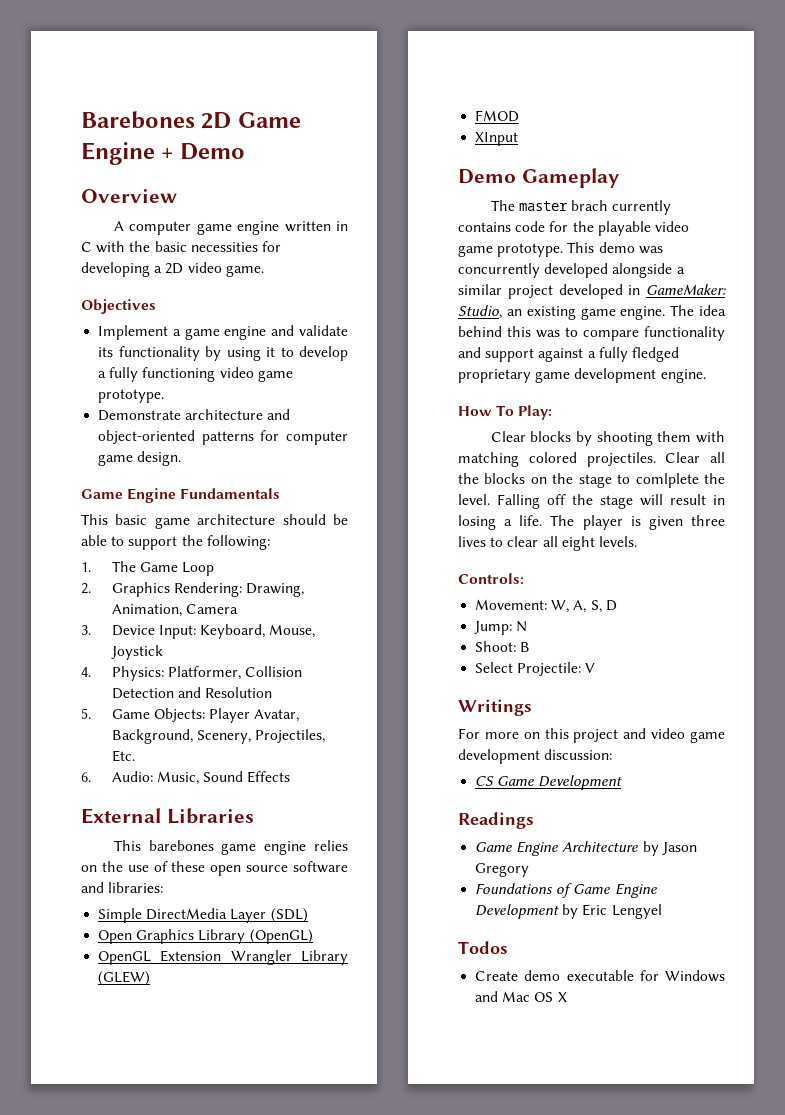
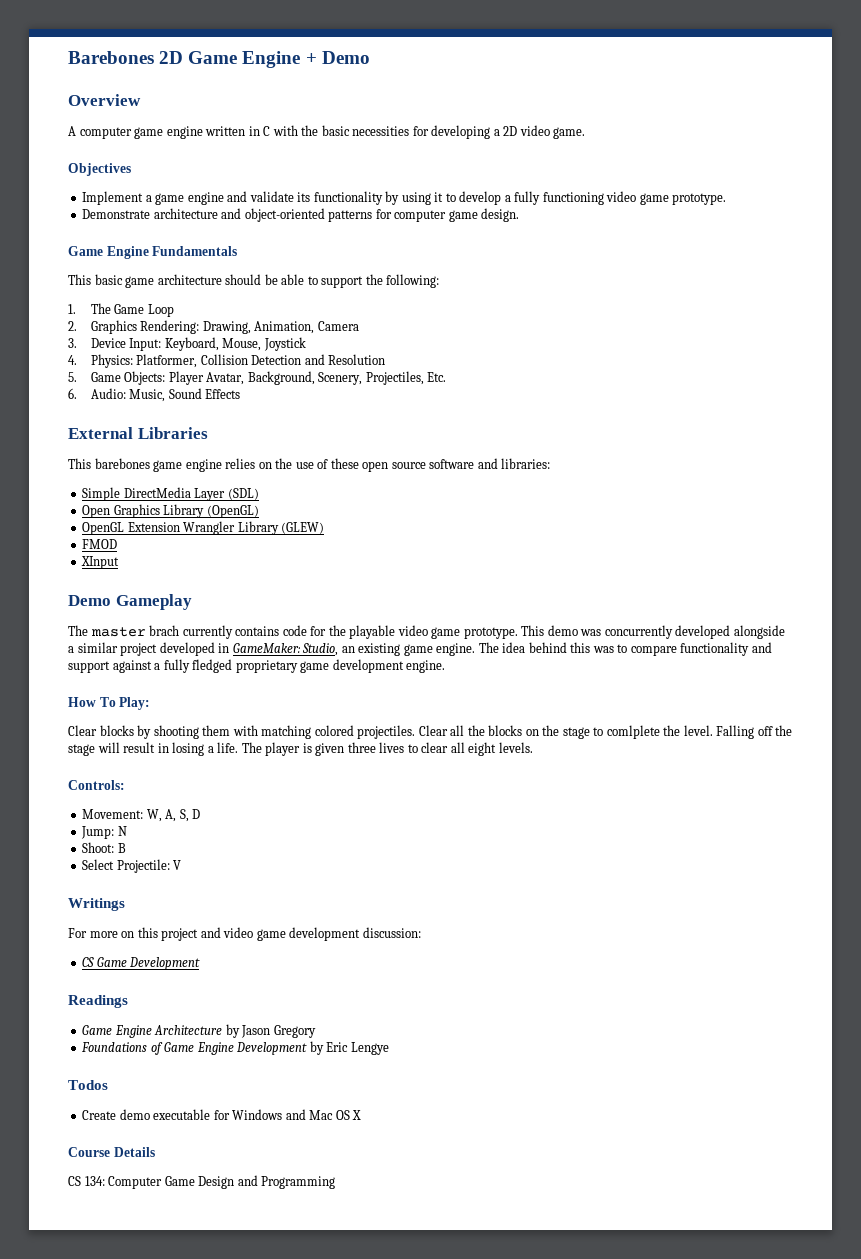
[611,904,662,919] Lengyel -> [350,1042,389,1055] Lengye
(567, 997) none -> [68,1147,155,1157] [68,1175,336,1189] // Course Details // CS 134: Computer Game Design and Programming

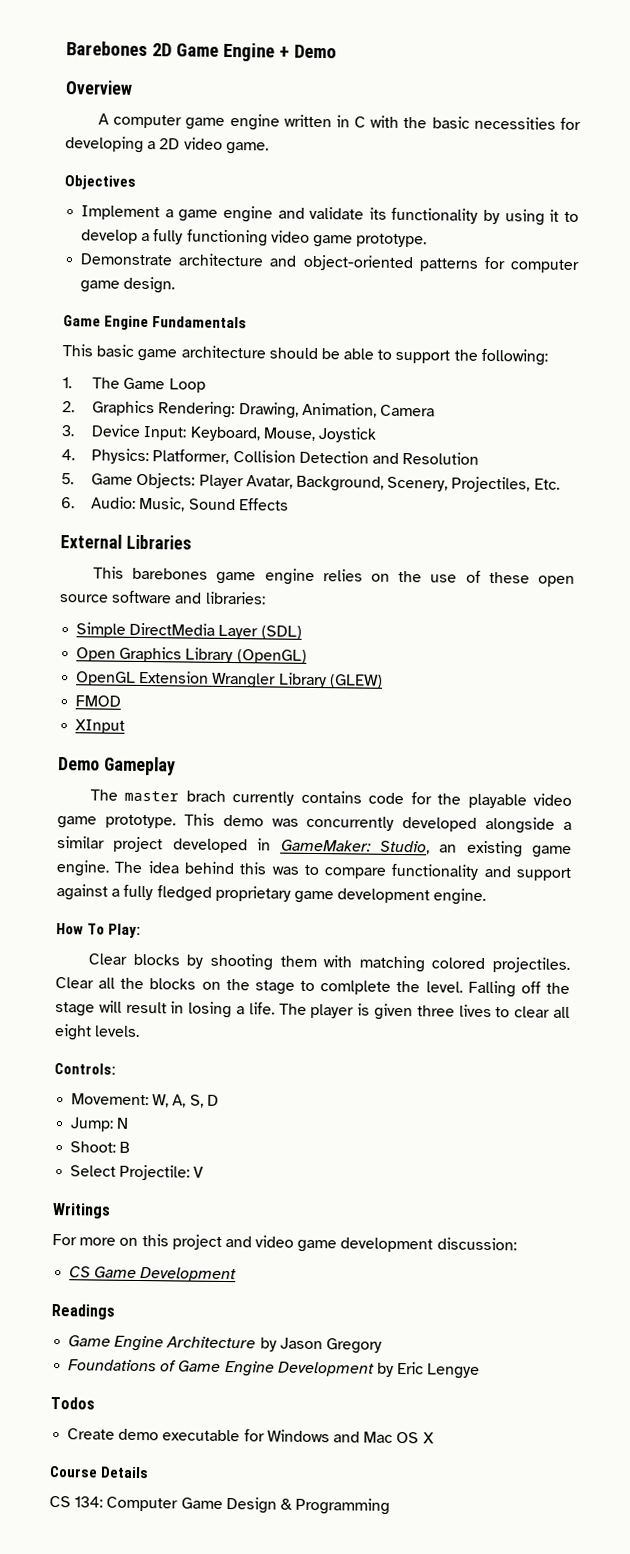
[237,1175,258,1186] and -> [279,1498,293,1510] &

